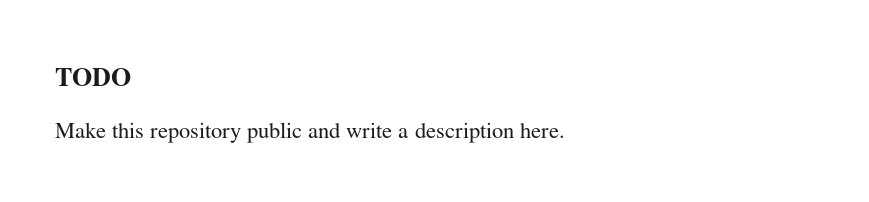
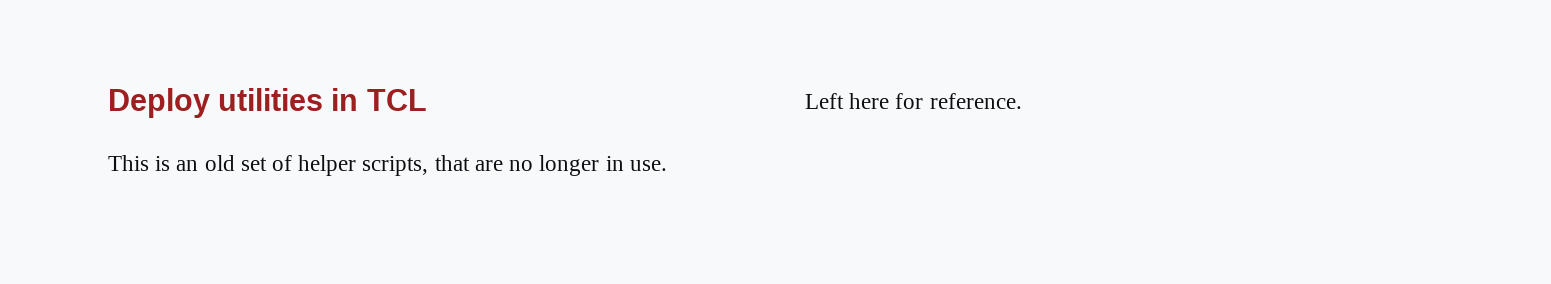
[55,68,131,86] [55,122,565,143] TODO // Make this repository public and write a description here. -> [108,88,427,118] [108,155,667,176] [805,93,1022,109] Deploy utilities in TCL // This is an old set of helper scripts, that are no longer in use. // Left here for reference.

